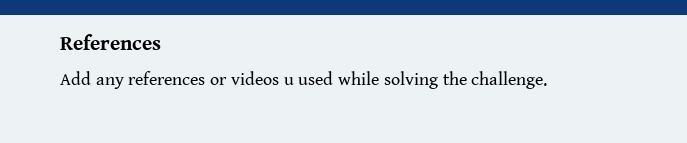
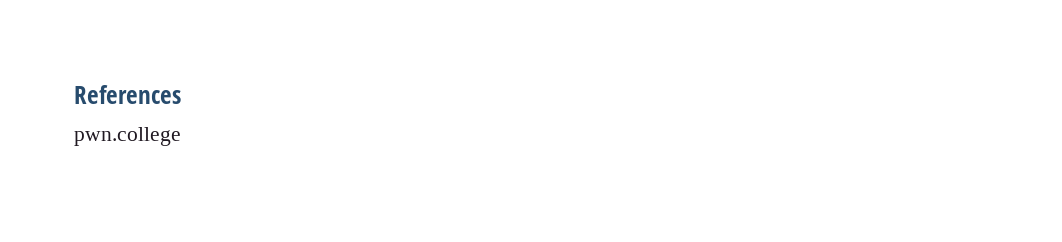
[60,71,548,89] Add any references or videos u used while solving the challenge. -> [74,127,181,146] pwn.college

